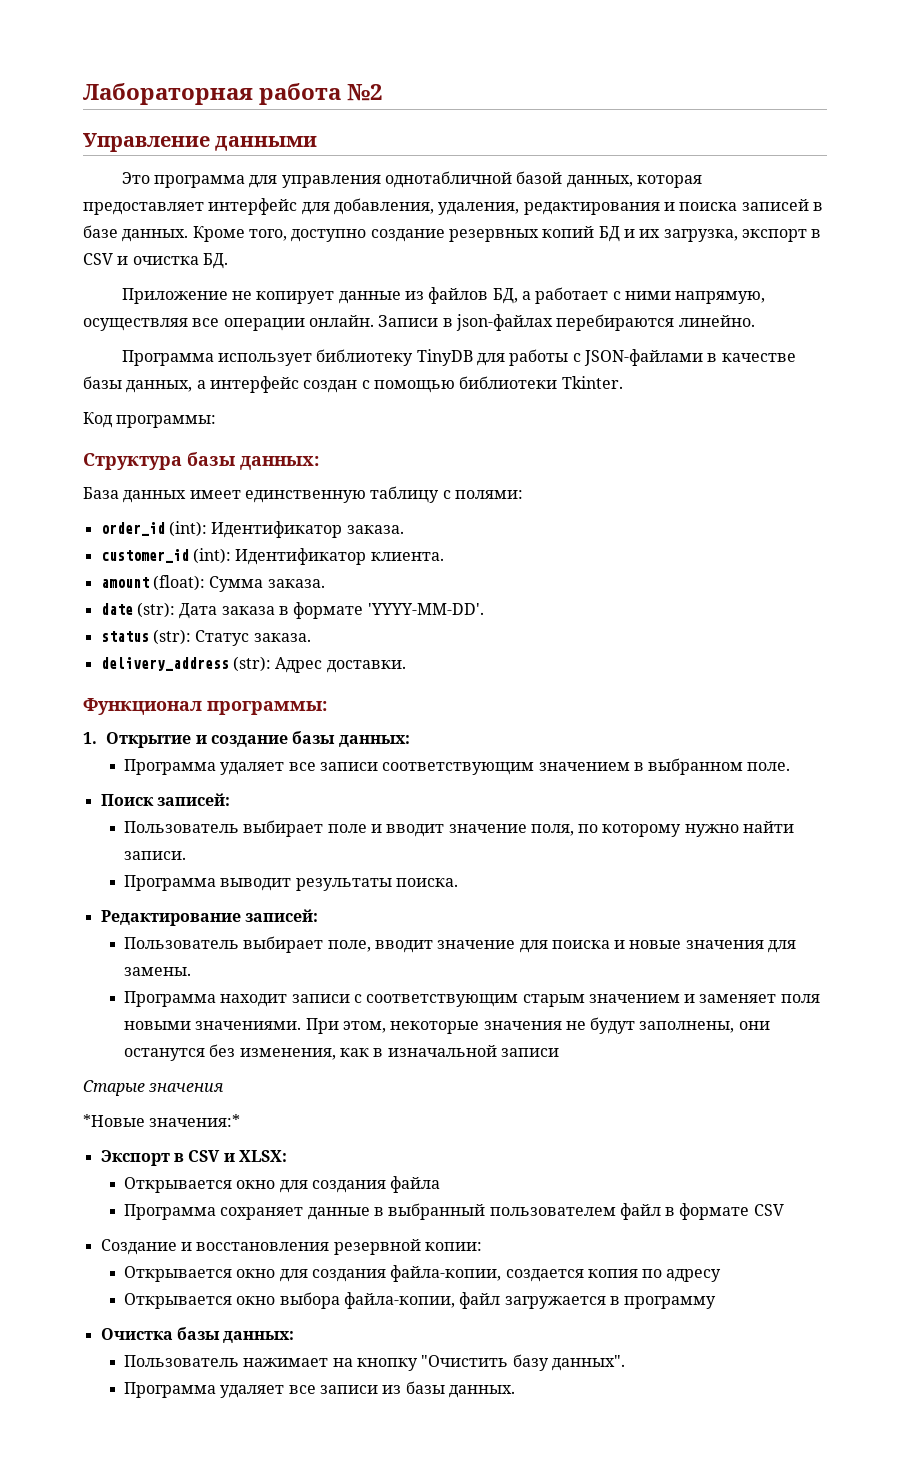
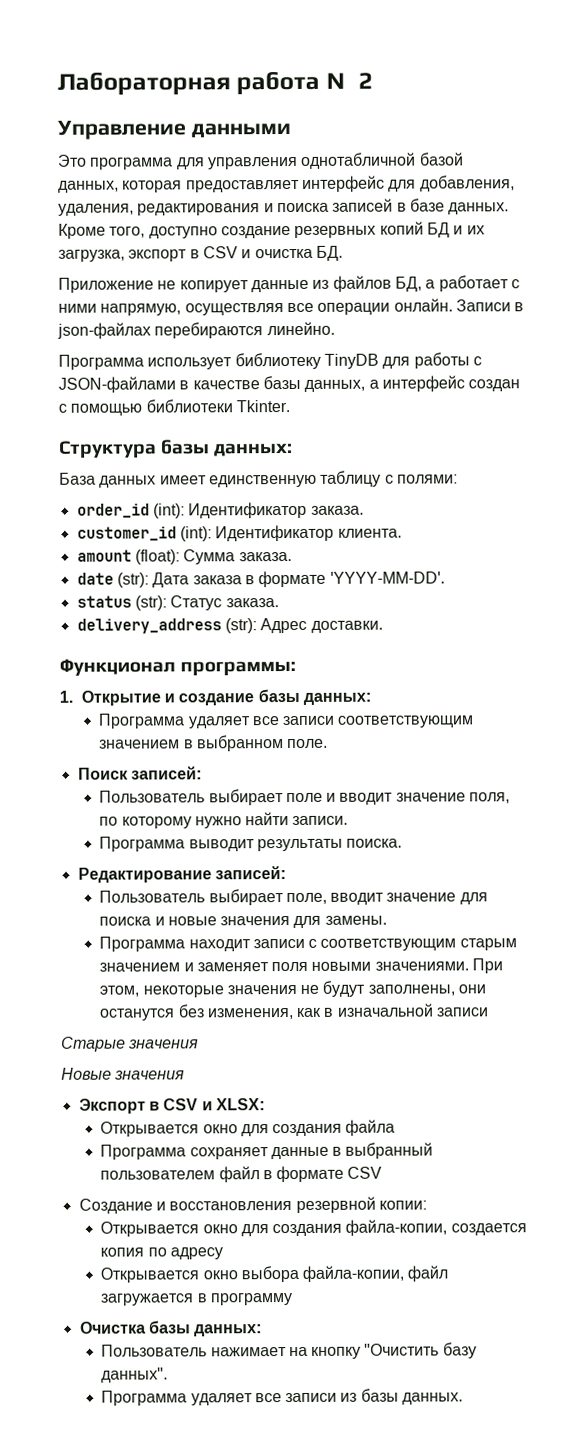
[83,412,217,428] // Код программы: -> (290, 406) none
[83,1114,241,1127] *Новые значения:* -> [61,1067,186,1080] Новые значения

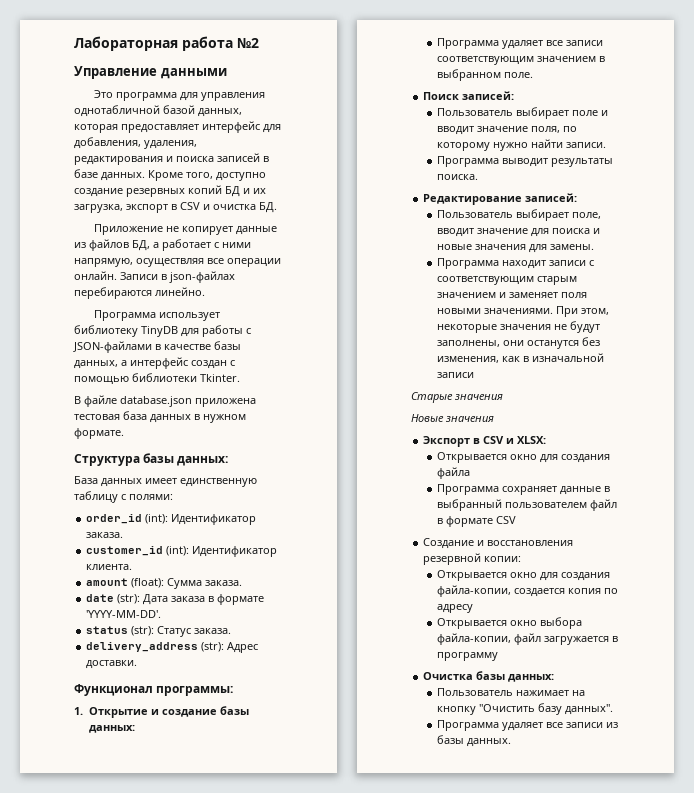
(290, 406) none -> [74,395,256,407] [74,411,246,423] [74,428,124,439] // В файле database.json приложена тестовая база данных в нужном формате.

